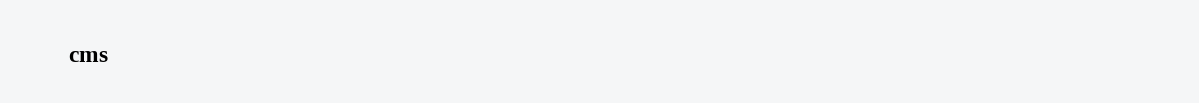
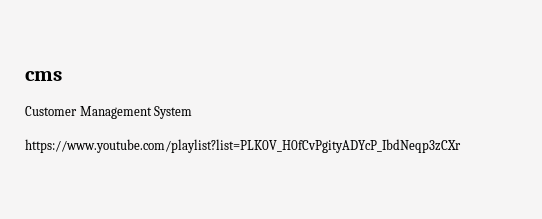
(108, 56) none -> [25,106,193,119] [25,139,461,153] // Customer Management System // https://www.youtube.com/playlist?list=PLK0V_H0fCvPgityADYcP_IbdNeqp3zCXr

